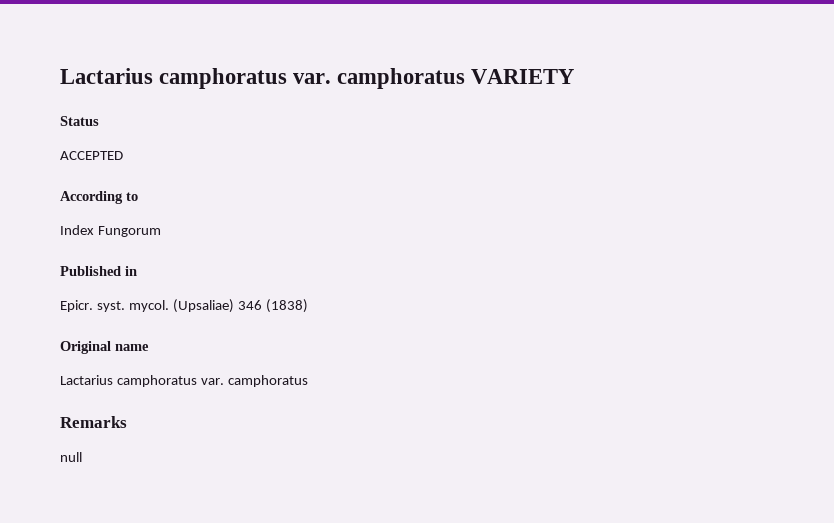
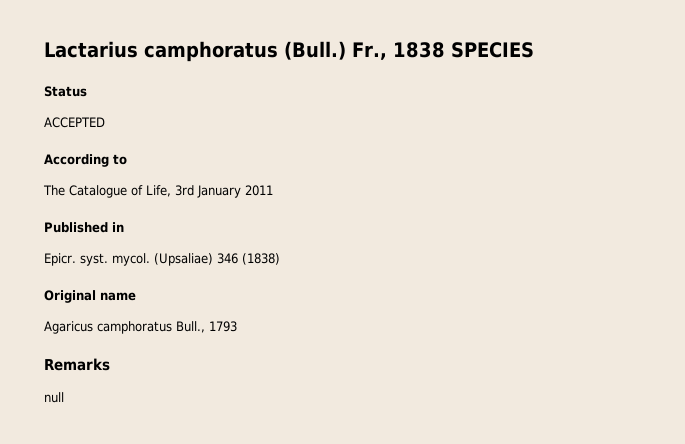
[60,68,575,89] Lactarius camphoratus var. camphoratus VARIETY -> [44,41,534,62] Lactarius camphoratus (Bull.) Fr., 1838 SPECIES
[60,225,161,237] Index Fungorum -> [43,185,273,198] The Catalogue of Life, 3rd January 2011
[60,375,308,387] Lactarius camphoratus var. camphoratus -> [44,321,237,334] Agaricus camphoratus Bull., 1793

